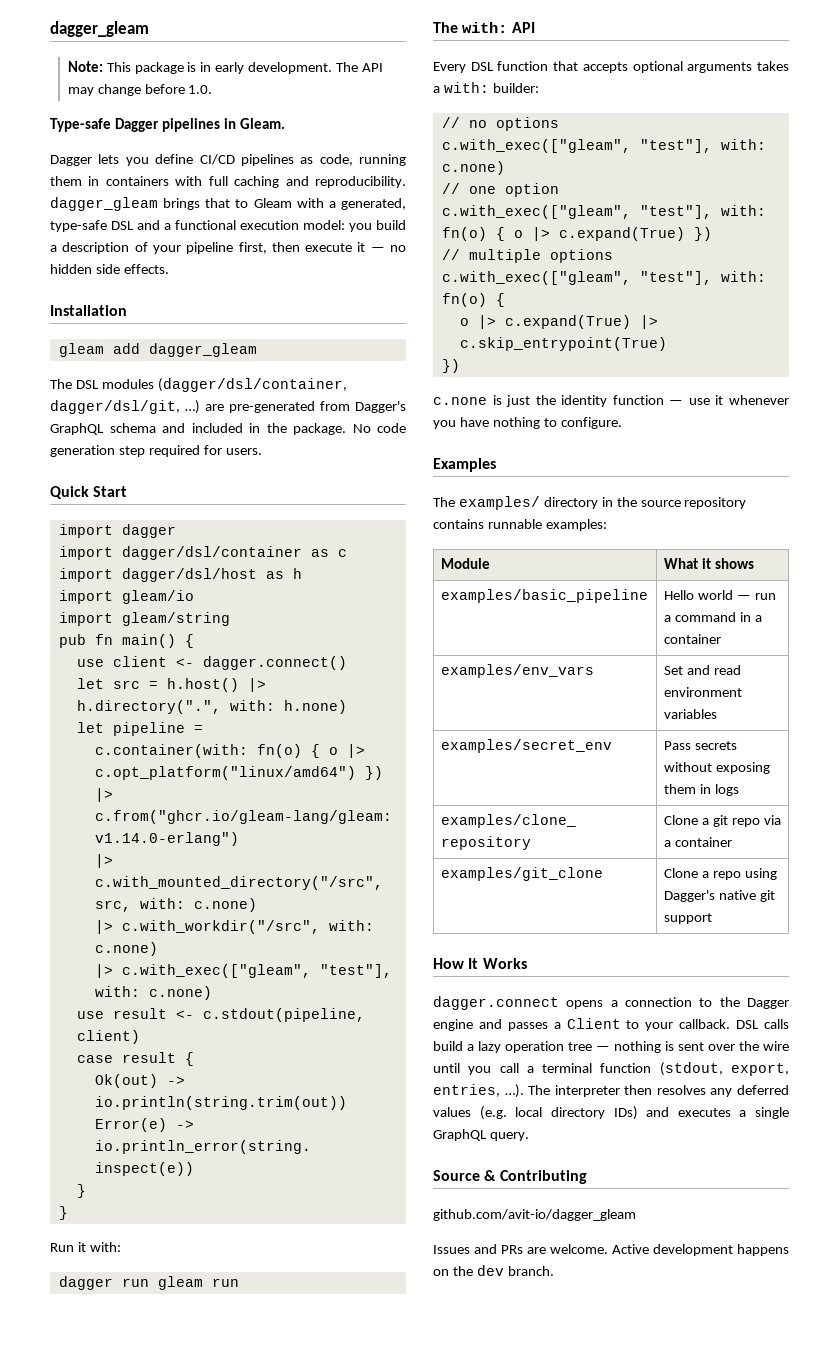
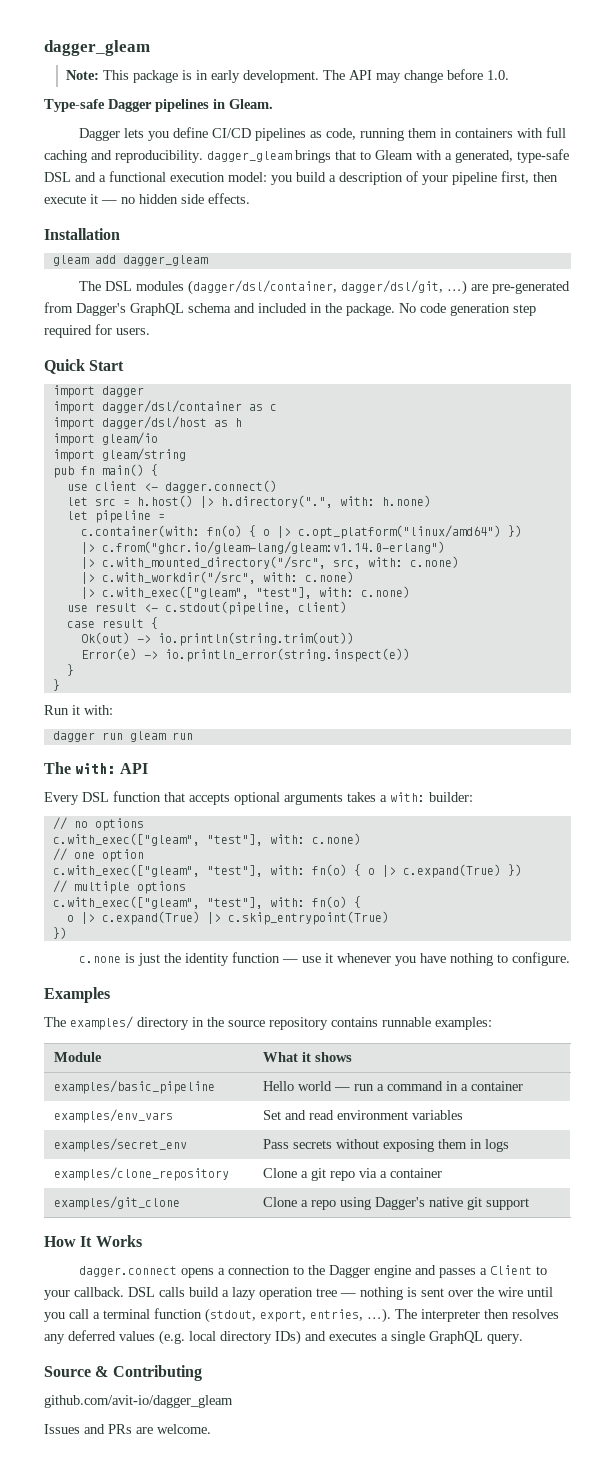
[612,1244,789,1256] [433,1265,554,1276] Active development happens on the dev branch. -> (211, 1429) none

